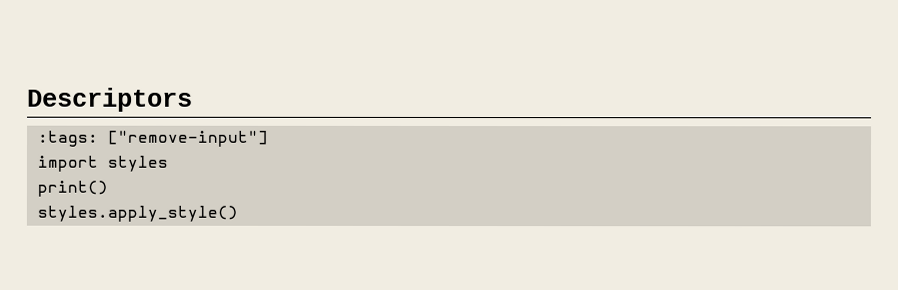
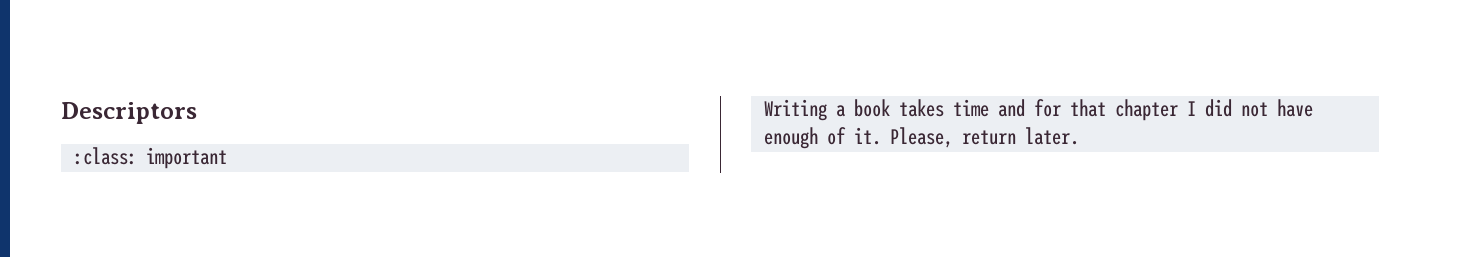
[36,130,269,147] [36,155,168,172] [36,180,108,197] [36,205,238,222] :tags: ["remove-input"] // import styles // print() // styles.apply_style() -> [73,147,227,169] [763,99,1313,121] [763,127,1079,149] :class: important // Writing a book takes time and for that chapter I did not have enough of it. Please, return later.

